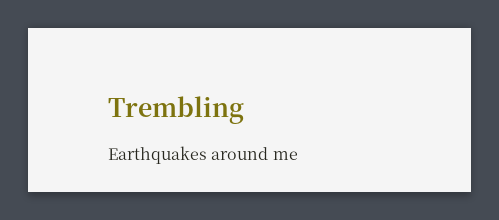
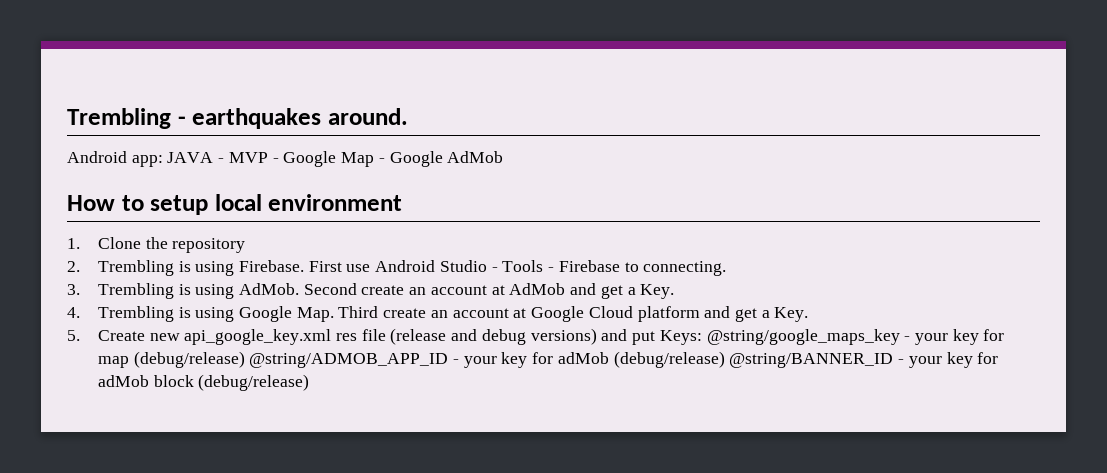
[108,96,244,124] [108,146,298,164] Trembling // Earthquakes around me -> [67,108,408,129] [67,151,504,167] [67,194,403,215] [67,237,246,253] [67,260,727,276] [67,283,675,299] [67,306,809,322] [67,328,1005,345] [97,351,999,368] [97,374,310,391] Trembling - earthquakes around. // Android app: JAVA - MVP - Google Map - Google AdMob // How to setup local environment // 1. Clone the repository // 2. Trembling is using Firebase. First use Android Studio - Tools - Firebase to connecting. // 3. Trembling is using AdMob. Second create an account at AdMob and get а Key. // 4. Trembling is using Google Map. Third create an account at Google Cloud platform and get a Key. // 5. Create new api_google_key.xml res file (release and debug versions) and put Keys: @string/google_maps_key - your key for map (debug/release) @string/ADMOB_APP_ID - your key for adMob (debug/release) @string/BANNER_ID - your key for adMob block (debug/release)

